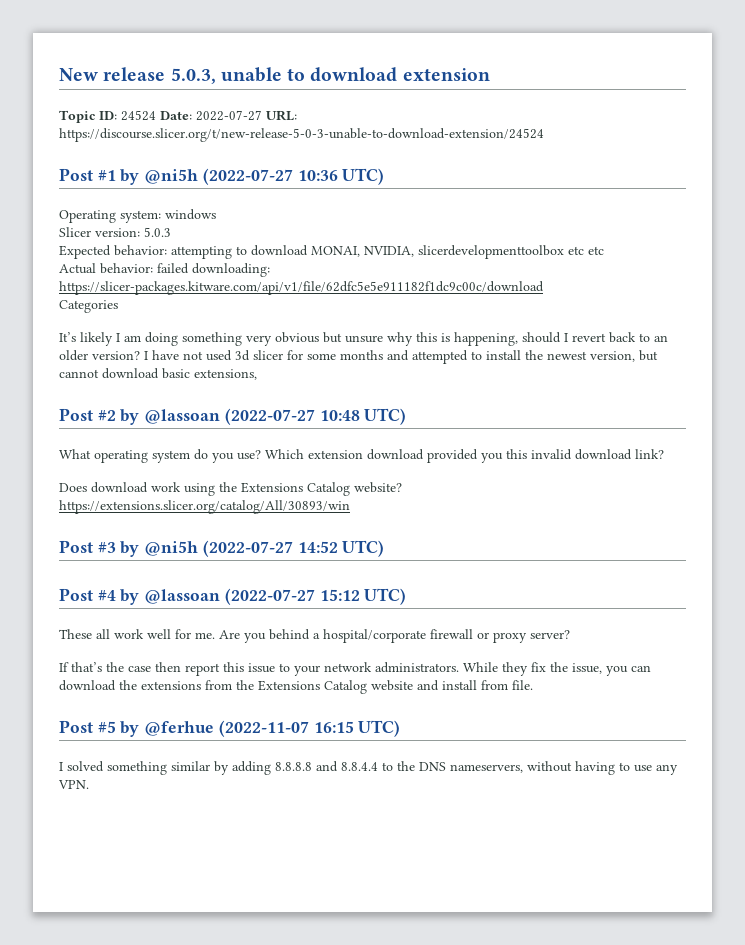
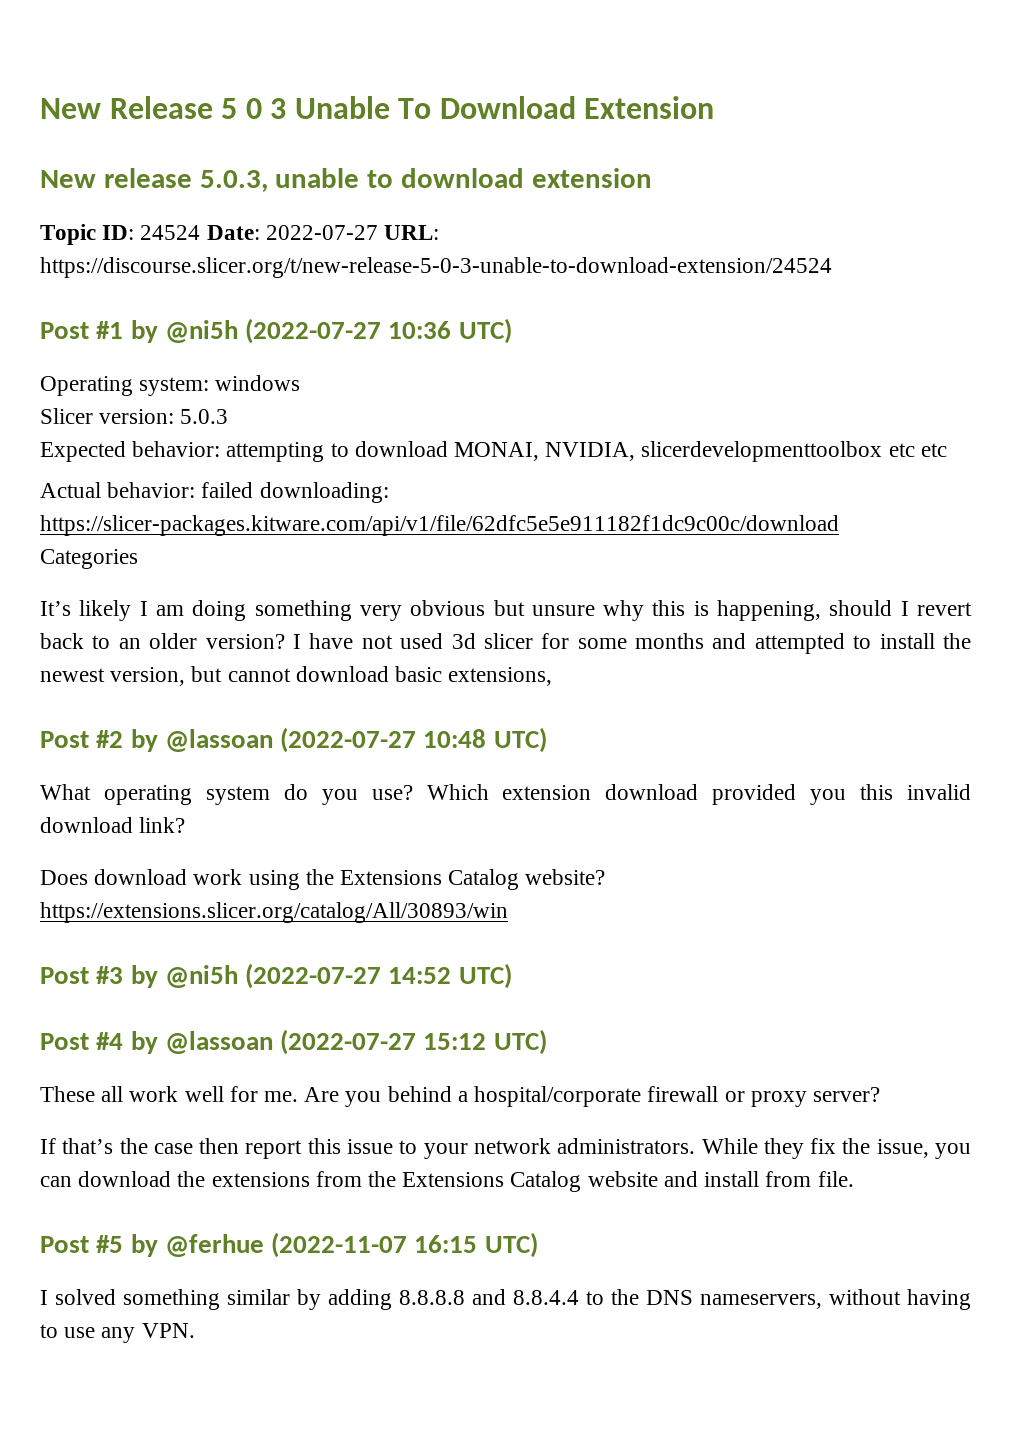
[59,68,98,81] New -> [40,96,715,119] [40,170,96,188] New Release 5 0 3 Unable To Download Extension // New

